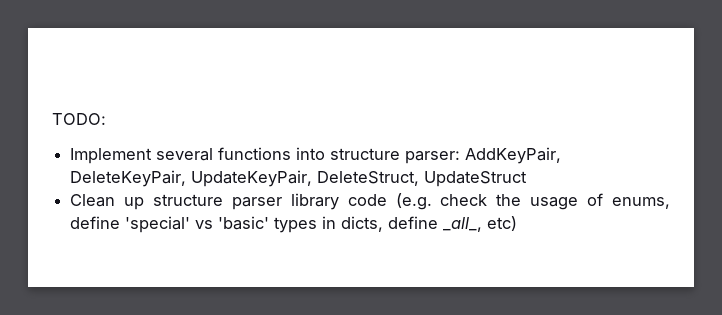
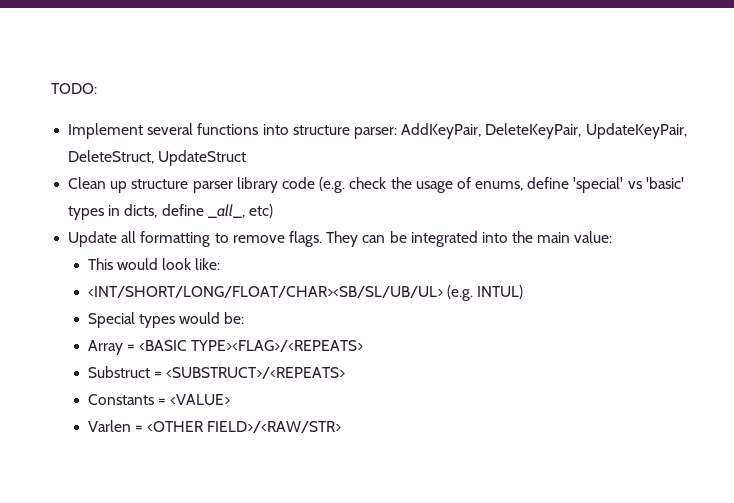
(518, 223) none -> [68,231,613,247] [87,258,221,270] [87,285,524,301] [87,312,245,328] [87,340,364,355] [87,366,346,379] [87,394,231,405] [87,420,342,433] // Update all formatting to remove flags. They can be integrated into the main value: // This would look like: // <INT/SHORT/LONG/FLOAT/CHAR><SB/SL/UB/UL> (e.g. INTUL) // Special types would be: // Array = <BASIC TYPE><FLAG>/<REPEATS> // Substruct = <SUBSTRUCT>/<REPEATS> // Constants = <VALUE> // Varlen = <OTHER FIELD>/<RAW/STR>

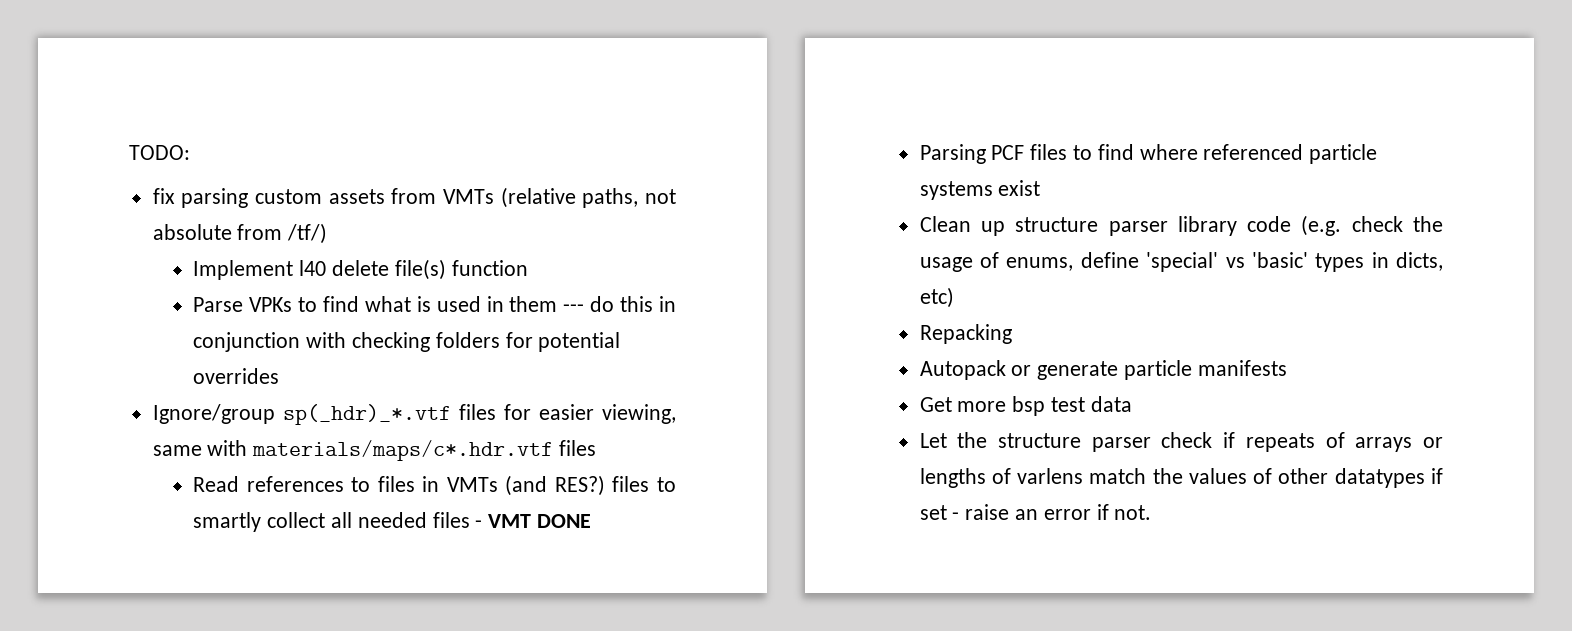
[68,123,687,139] [68,150,247,166] Implement several functions into structure parser: AddKeyPair, DeleteKeyPair, UpdateKeyPair, DeleteStruct, UpdateStruct -> [152,187,676,208] [152,223,328,244] [193,259,528,280] [193,296,677,312] [193,332,621,352] [193,368,280,384] [152,404,676,425] [152,440,597,461] [193,475,677,496] [193,512,592,532] [919,144,1378,164] [919,180,1041,200] fix parsing custom assets from VMTs (relative paths, not absolute from /tf/) // Implement l40 delete file(s) function // Parse VPKs to find what is used in them --- do this in conjunction with checking folders for potential overrides // Ignore/group sp(_hdr)_*.vtf files for easier viewing, same with materials/maps/c*.hdr.vtf files // Read references to files in VMTs (and RES?) files to smartly collect all needed files - VMT DONE // Parsing PCF files to find where referenced particle systems exist
[161,204,245,218] define _all_, -> (1443, 261) none
[68,231,613,247] [87,258,221,270] [87,285,524,301] [87,312,245,328] [87,340,364,355] [87,366,346,379] [87,394,231,405] [87,420,342,433] Update all formatting to remove flags. They can be integrated into the main value: // This would look like: // <INT/SHORT/LONG/FLOAT/CHAR><SB/SL/UB/UL> (e.g. INTUL) // Special types would be: // Array = <BASIC TYPE><FLAG>/<REPEATS> // Substruct = <SUBSTRUCT>/<REPEATS> // Constants = <VALUE> // Varlen = <OTHER FIELD>/<RAW/STR> -> [919,324,1012,344] [919,360,1287,380] [919,396,1132,416] [919,432,1443,452] [919,468,1443,488] [919,504,1152,520] Repacking // Autopack or generate particle manifests // Get more bsp test data // Let the structure parser check if repeats of arrays or lengths of varlens match the values of other datatypes if set - raise an error if not.

